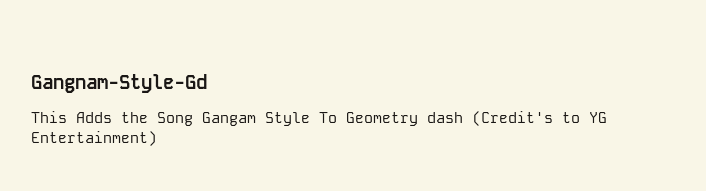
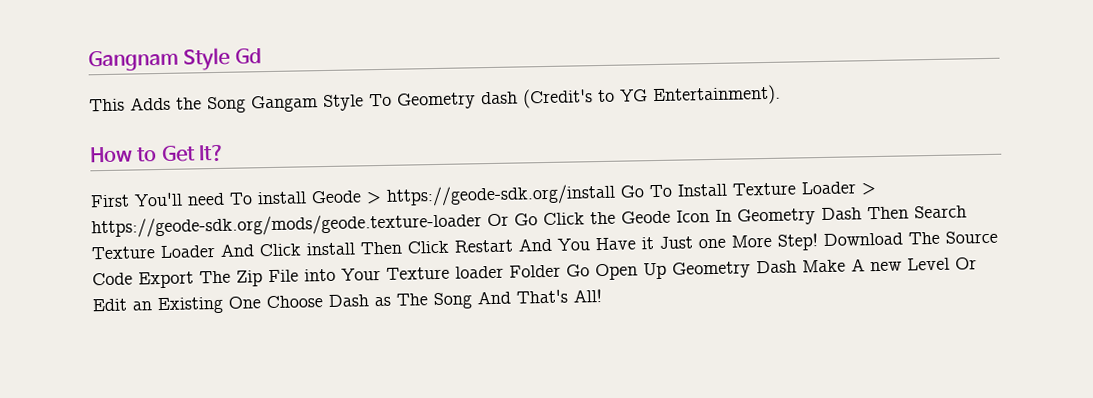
[31,74,207,93] Gangnam-Style-Gd -> [88,47,262,72] Gangnam Style Gd
[31,131,157,146] Entertainment) -> [652,84,781,107] [89,144,225,163] [90,181,876,208] [91,205,967,239] [91,230,998,260] [92,257,977,289] [92,289,602,315] Entertainment). // How to Get It? // First You'll need To install Geode > https://geode-sdk.org/install Go To Install Texture Loader > https://geode-sdk.org/mods/geode.texture-loader Or Go Click the Geode Icon In Geometry Dash Then Search Texture Loader And Click install Then Click Restart And You Have it Just one More Step! Download The Source Code Export The Zip File into Your Texture loader Folder Go Open Up Geometry Dash Make A new Level Or Edit an Existing One Choose Dash as The Song And That's All!

